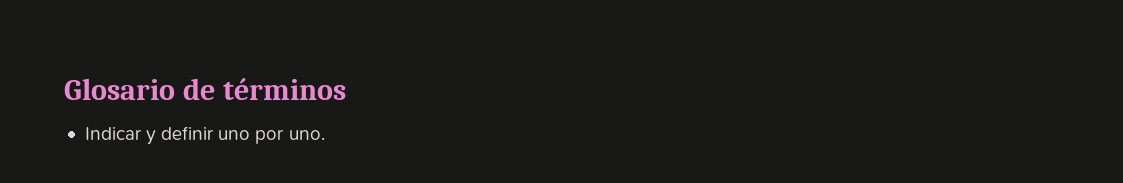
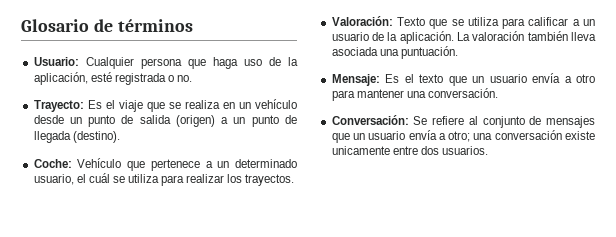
[84,126,325,145] Indicar y definir uno por uno. -> [33,57,299,69] [33,72,193,85] [33,99,297,112] [33,115,298,127] [33,131,120,143] [33,158,297,171] [33,173,295,186] [331,16,595,29] [331,31,596,44] [331,46,458,59] [331,73,595,86] [331,88,498,101] [331,115,595,128] [331,130,595,143] [331,146,488,155] Usuario: Cualquier persona que haga uso de la aplicación, esté registrada o no. // Trayecto: Es el viaje que se realiza en un vehículo desde un punto de salida (origen) a un punto de llegada (destino). // Coche: Vehículo que pertenece a un determinado usuario, el cuál se utiliza para realizar los trayectos. // Valoración: Texto que se utiliza para calificar a un usuario de la aplicación. La valoración también lleva asociada una puntuación. // Mensaje: Es el texto que un usuario envía a otro para mantener una conversación. // Conversación: Se refiere al conjunto de mensajes que un usuario envía a otro; una conversación existe unicamente entre dos usuarios.

